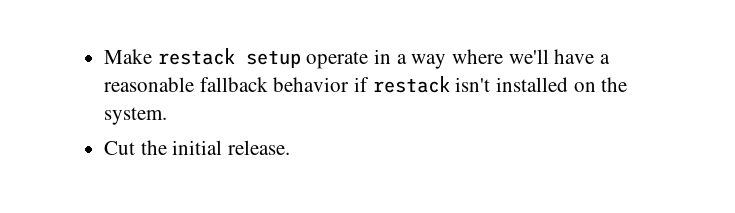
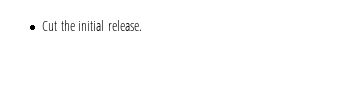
[104,48,611,69] [104,76,628,93] [104,107,168,125] Make restack setup operate in a way where we'll have a reasonable fallback behavior if restack isn't installed on the system. // -> (41, 26) none

